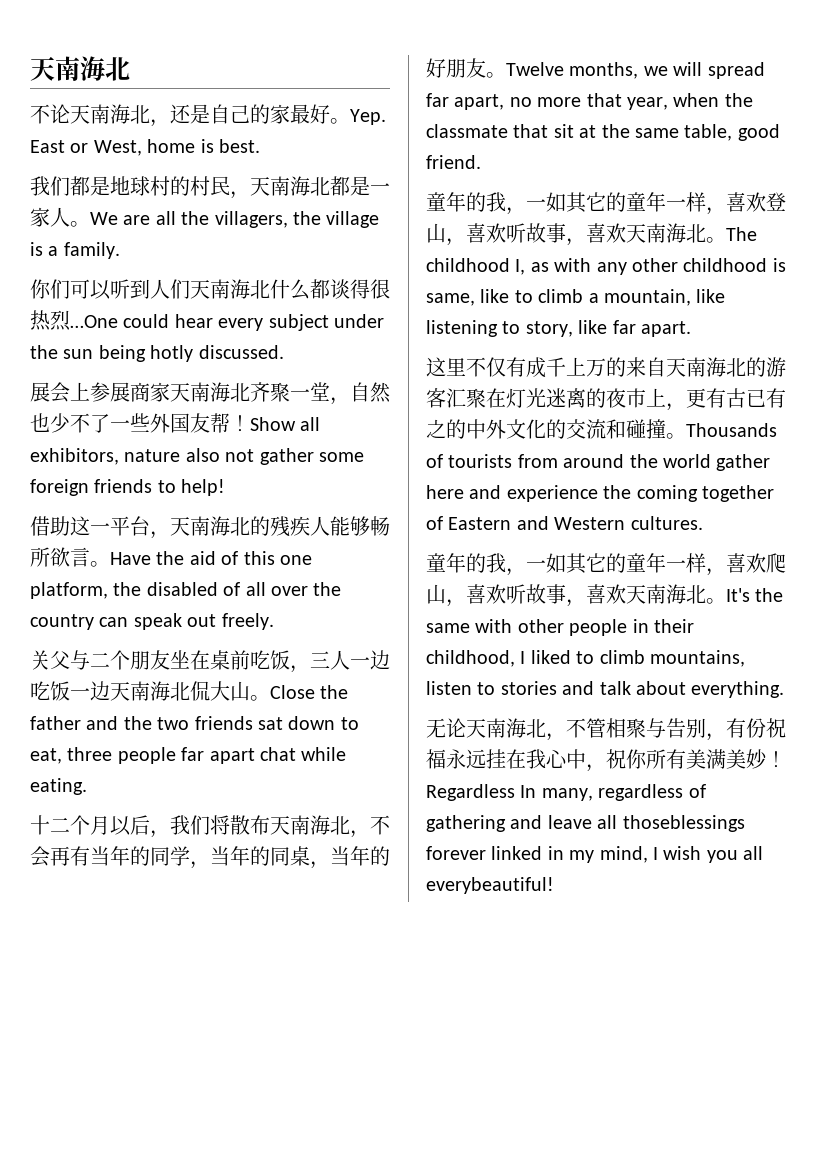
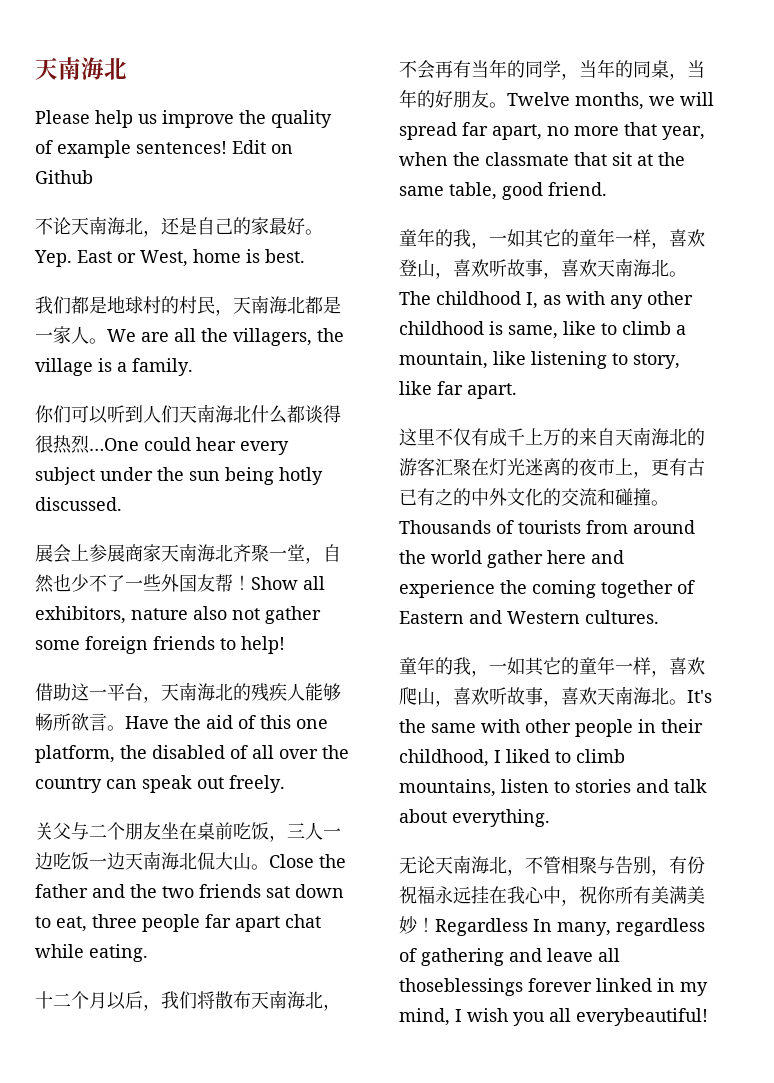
[30,56,130,81] 天南海北 -> [35,57,127,80] [35,110,332,128] [35,140,293,158] [35,170,93,184] 天南海北 // Please help us improve the quality of example sentences! Edit on Github

